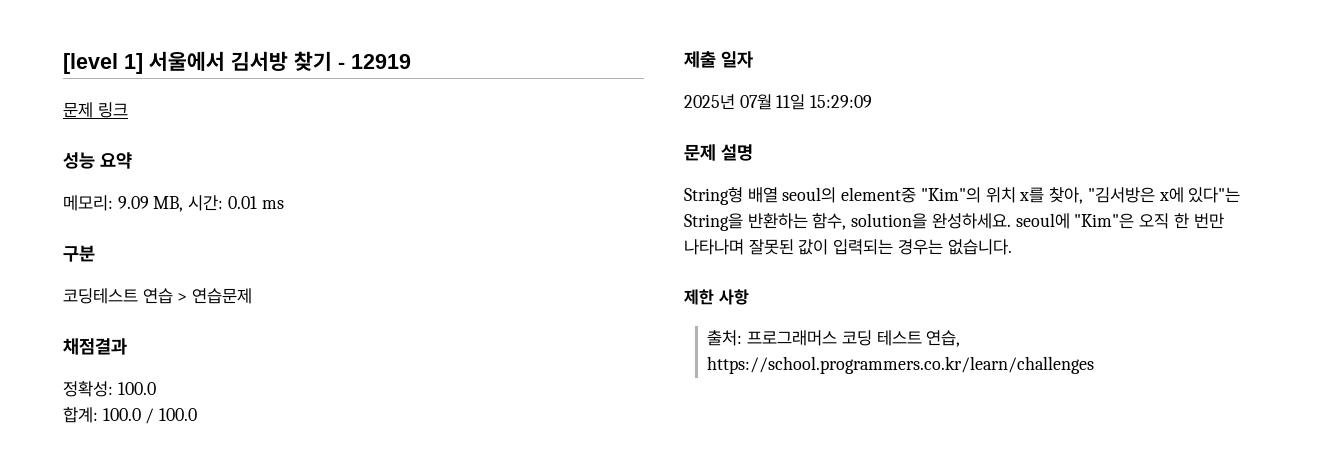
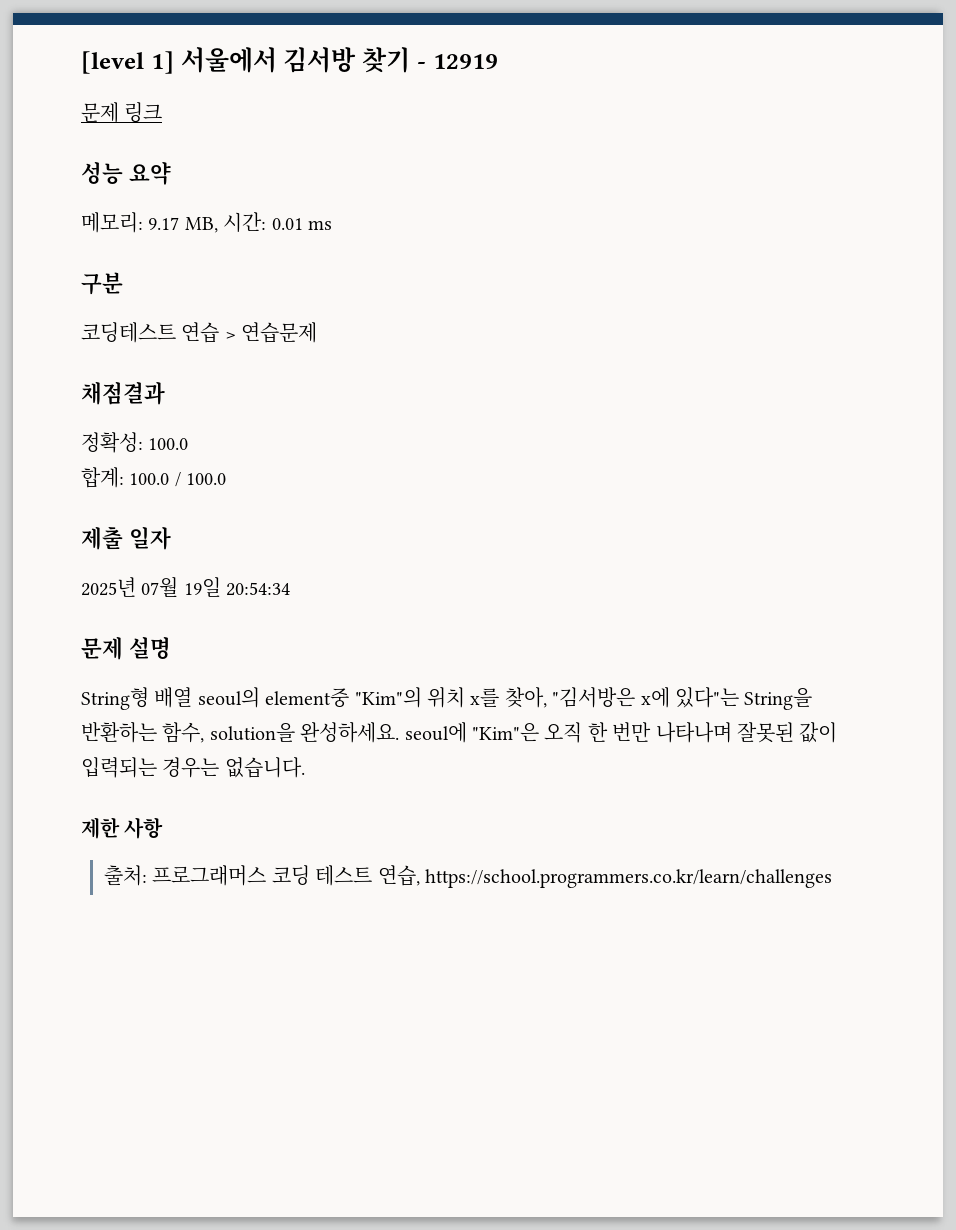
[117,196,149,209] 9.09 -> [148,217,180,230] 9.17
[776,94,873,110] 11일 15:29:09 -> [183,577,291,597] 19일 20:54:34

